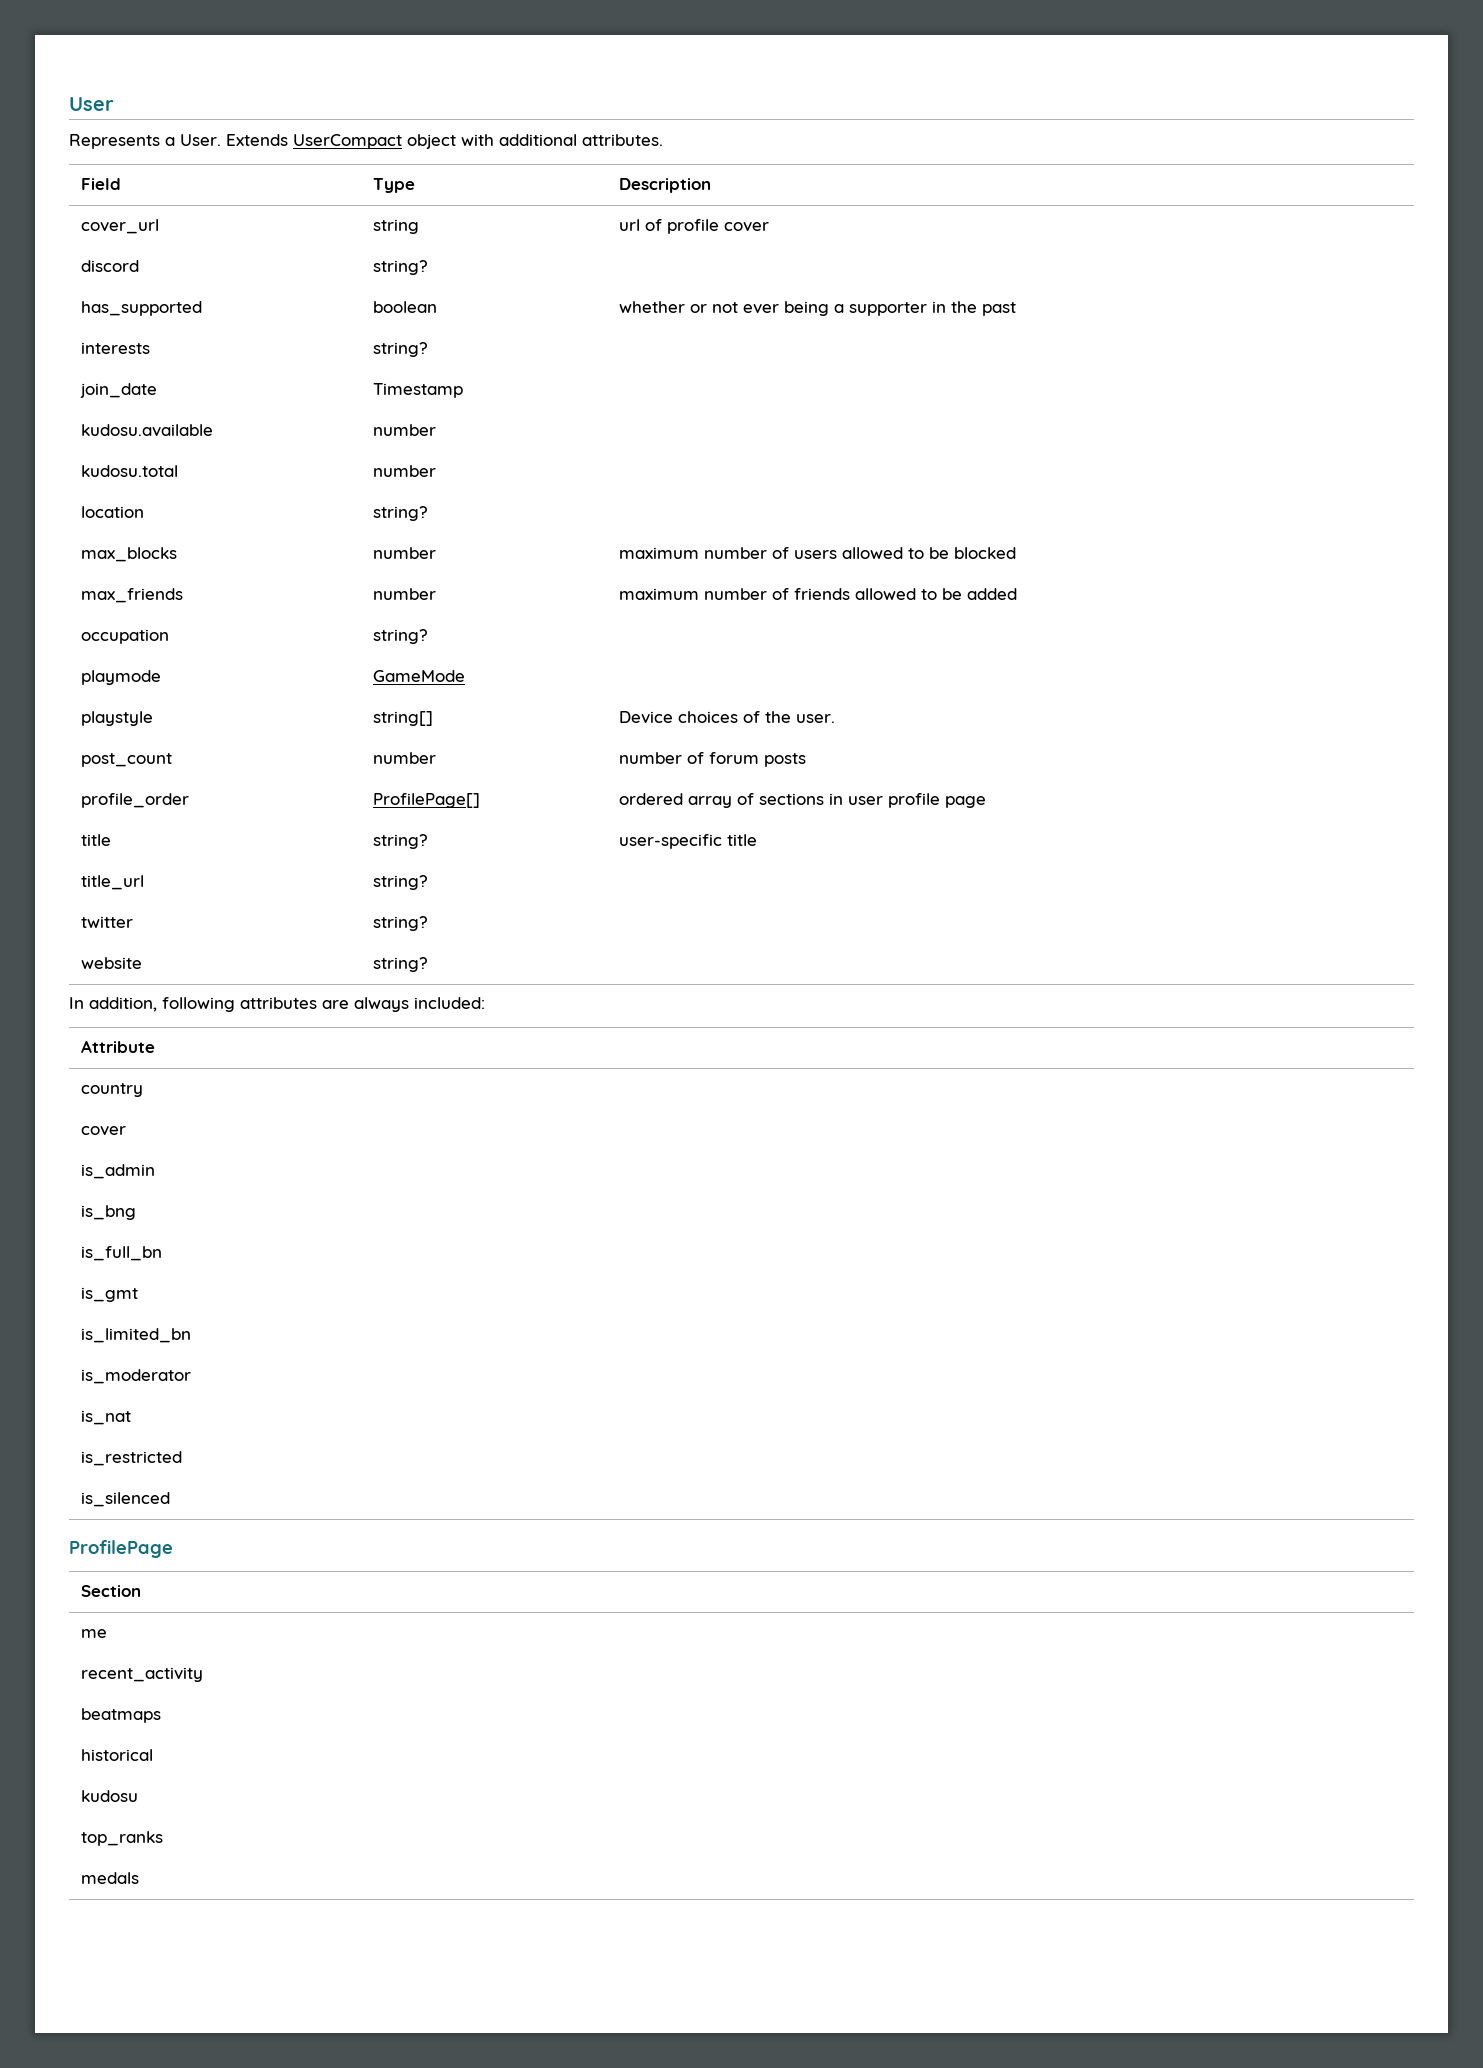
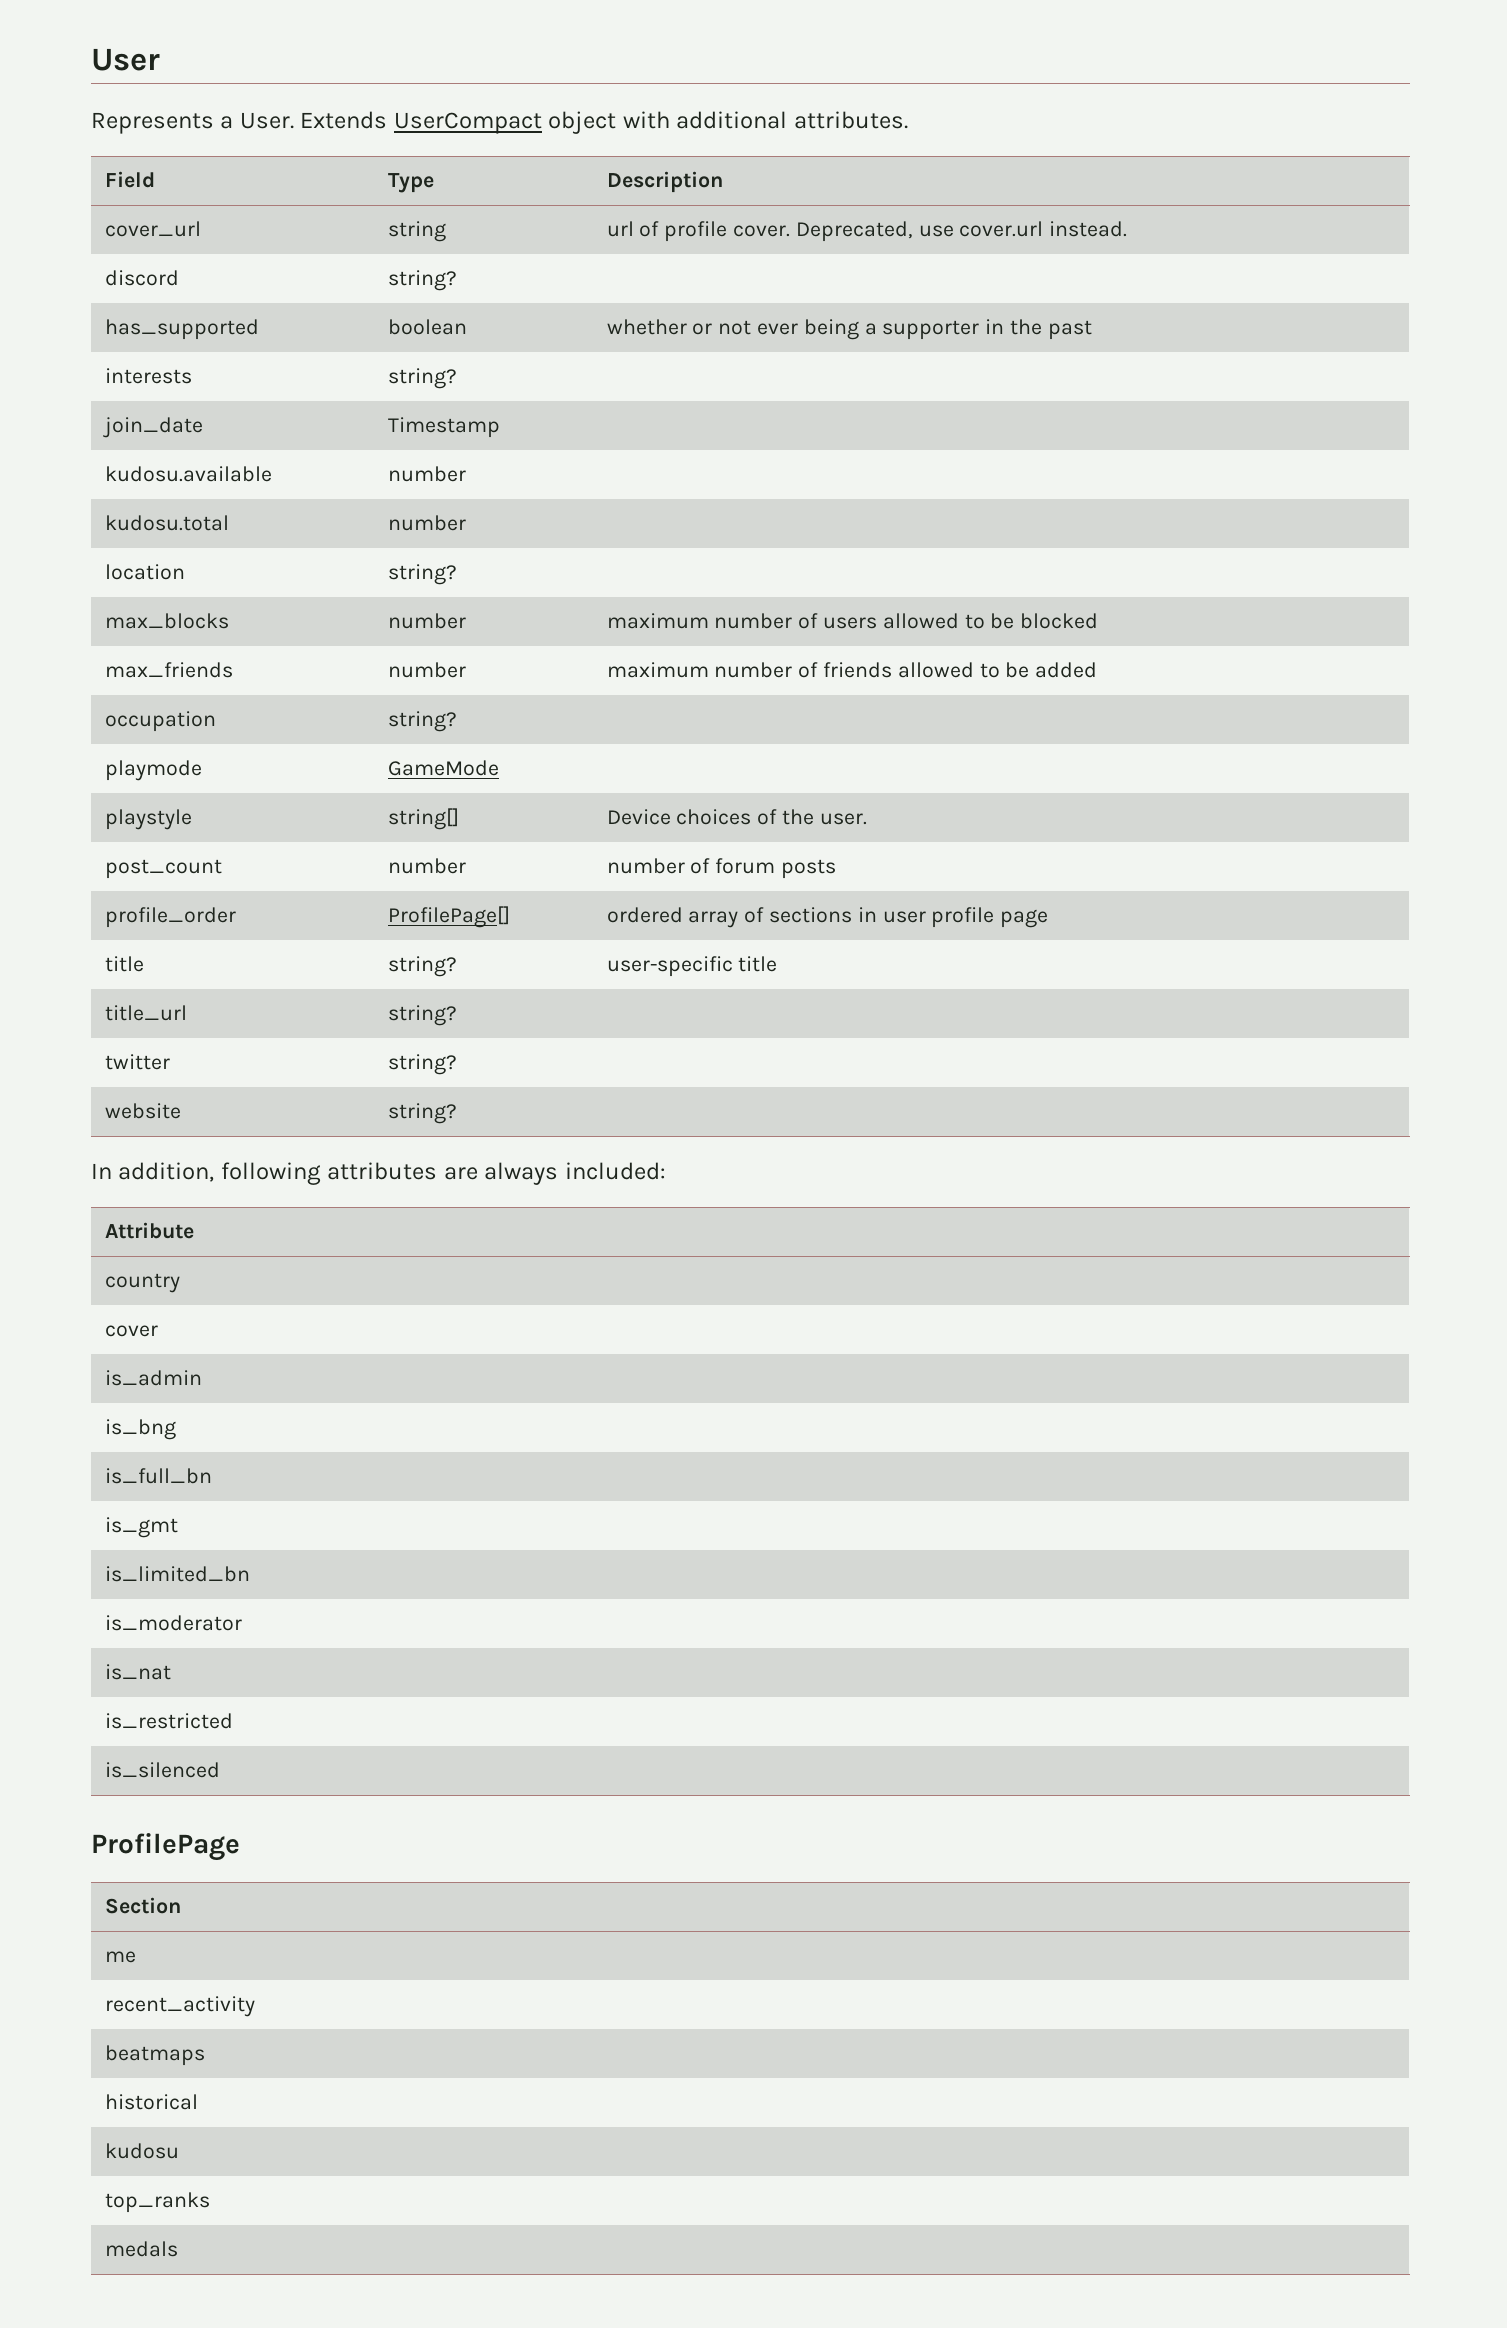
[723,222,769,232] cover -> [732,221,1128,242] cover. Deprecated, use cover.url instead.

